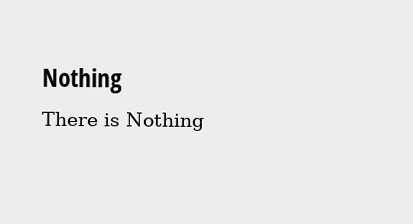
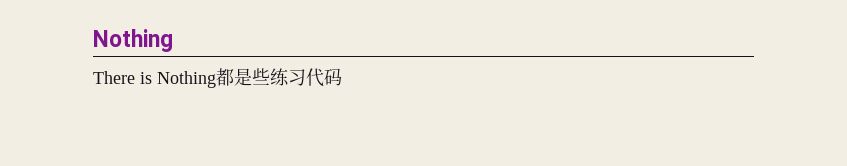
(204, 121) none -> [216,68,342,87] 都是些练习代码

